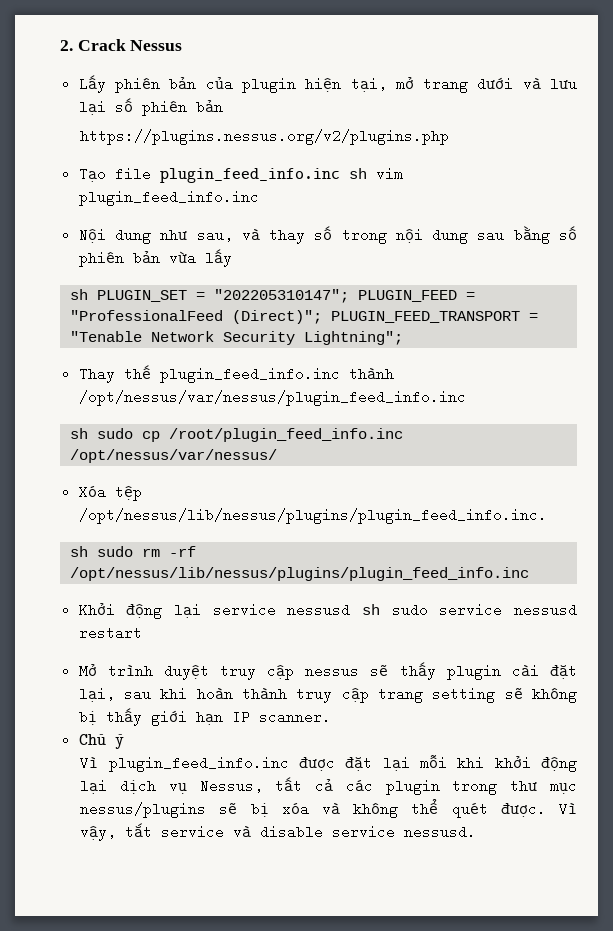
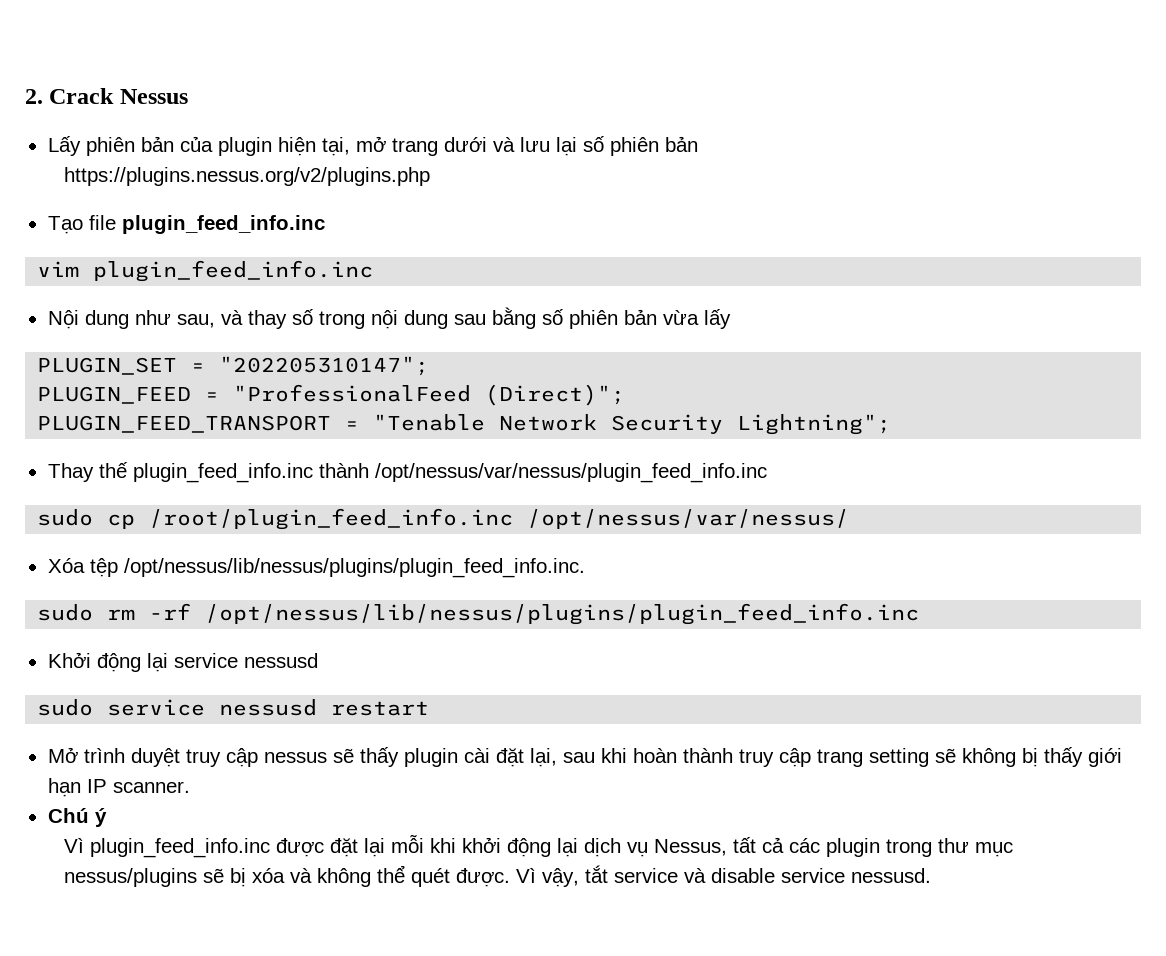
[348,168,367,179] sh -> (325, 224) //
[70,289,89,300] sh -> (731, 319) none
(350, 296) none -> (430, 366) //
(323, 317) none -> (626, 395) //
[70,428,89,439] sh -> (767, 473) none
[70,546,89,557] sh -> (585, 568) none
[362,604,381,615] sh -> (318, 660) //

